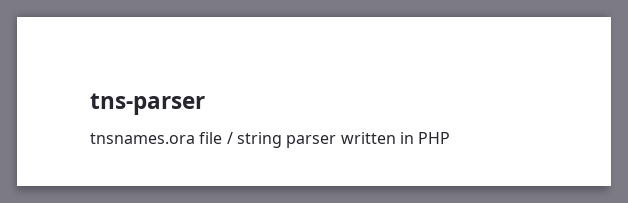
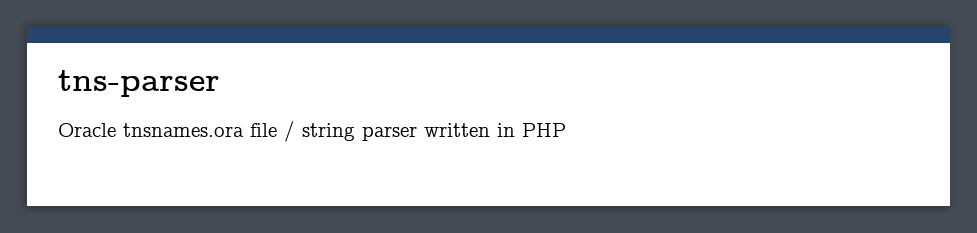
(205, 104) none -> [58,123,116,137] Oracle

